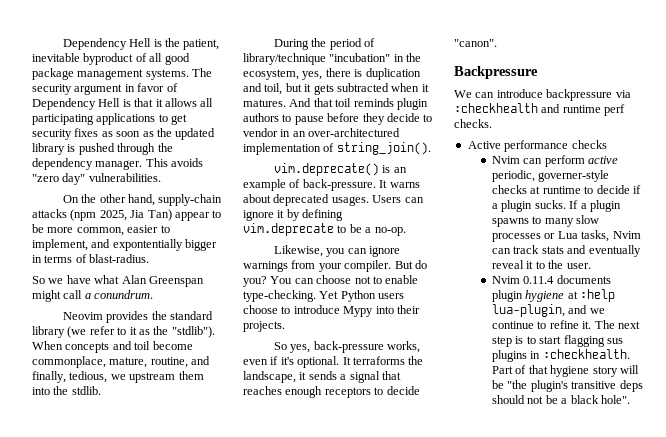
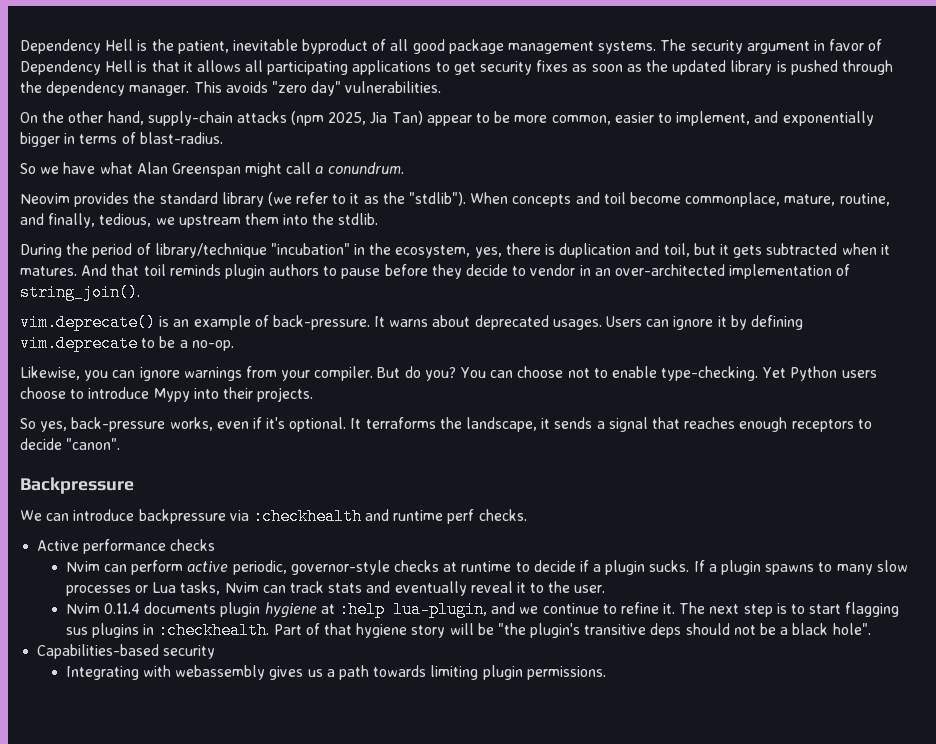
[112,239,183,251] expontentially -> [782,111,874,126] exponentially
[308,128,401,137] over-architectured -> [614,264,725,276] over-architected
[538,170,610,182] governer-style -> [290,560,390,575] governor-style
(630, 399) none -> [37,644,216,659] [65,665,606,680] // Capabilities-based security // Integrating with webassembly gives us a path towards limiting plugin permissions.

